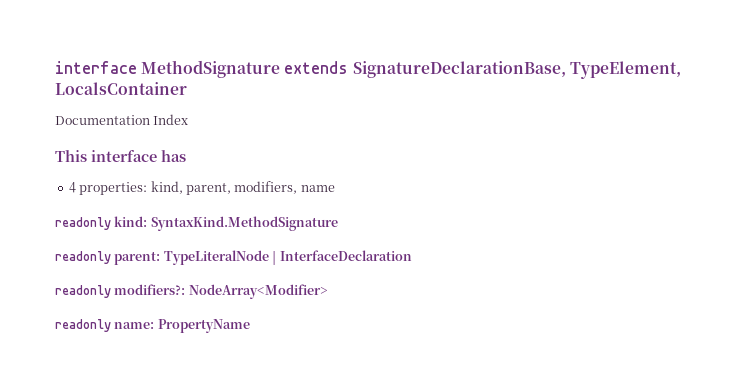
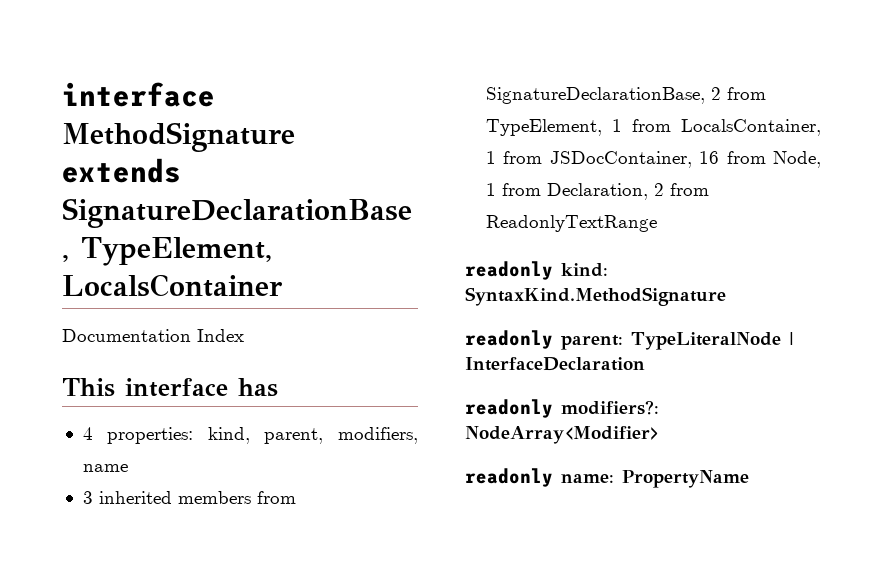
(335, 188) none -> [82,491,296,504] [485,87,766,104] [485,119,821,136] [485,151,821,168] [485,183,709,200] [485,215,657,232] // 3 inherited members from SignatureDeclarationBase, 2 from TypeElement, 1 from LocalsContainer, 1 from JSDocContainer, 16 from Node, 1 from Declaration, 2 from ReadonlyTextRange

